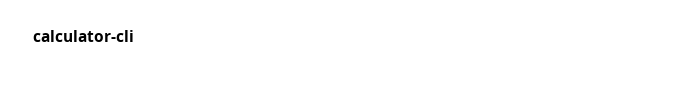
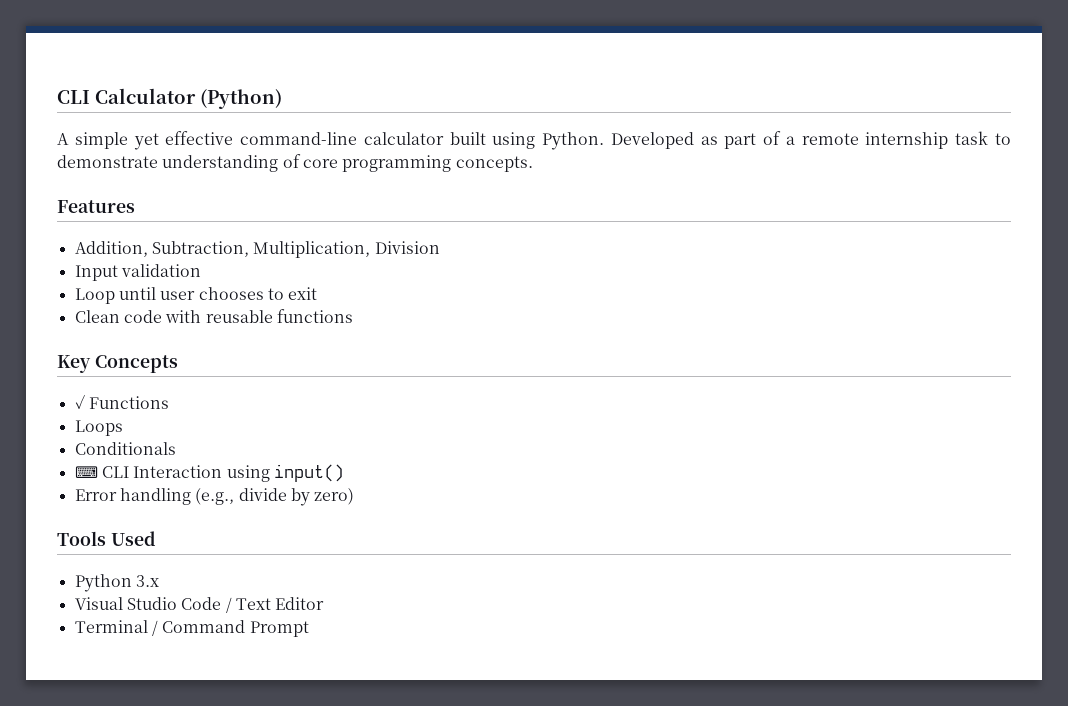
[33,30,134,42] calculator-cli -> [57,88,282,109] [57,131,1011,150] [57,154,533,172] [57,200,135,213] [74,241,440,258] [74,264,201,281] [74,287,318,304] [74,309,353,323] [57,355,178,373] [74,394,169,409] [74,420,123,436] [74,442,176,455] [74,464,344,482] [74,488,355,506] [57,531,156,546] [74,574,159,592] [74,597,325,613] [74,620,309,637] CLI Calculator (Python) // A simple yet effective command-line calculator built using Python. Developed as part of a remote internship task to demonstrate understanding of core programming concepts. // Features // Addition, Subtraction, Multiplication, Division // Input validation // Loop until user chooses to exit // Clean code with reusable functions // Key Concepts // ✓ Functions // Loops // Conditionals // ⌨ CLI Interaction using input() // Error handling (e.g., divide by zero) // Tools Used // Python 3.x // Visual Studio Code / Text Editor // Terminal / Command Prompt

